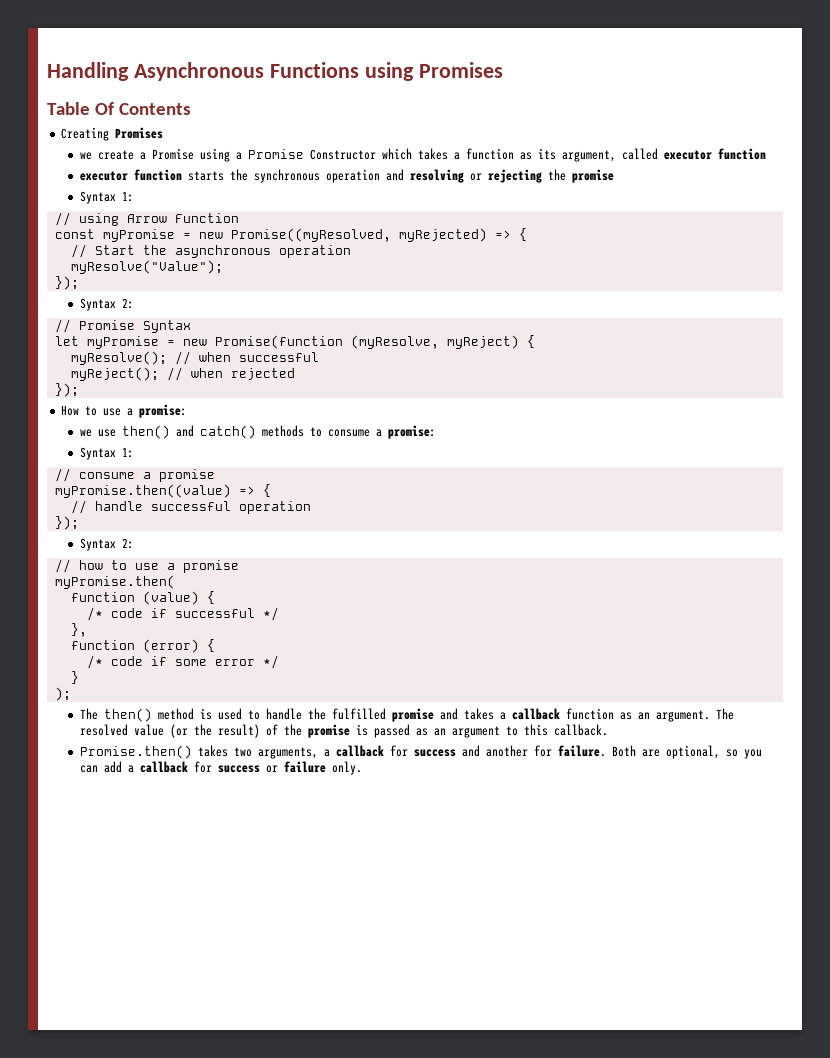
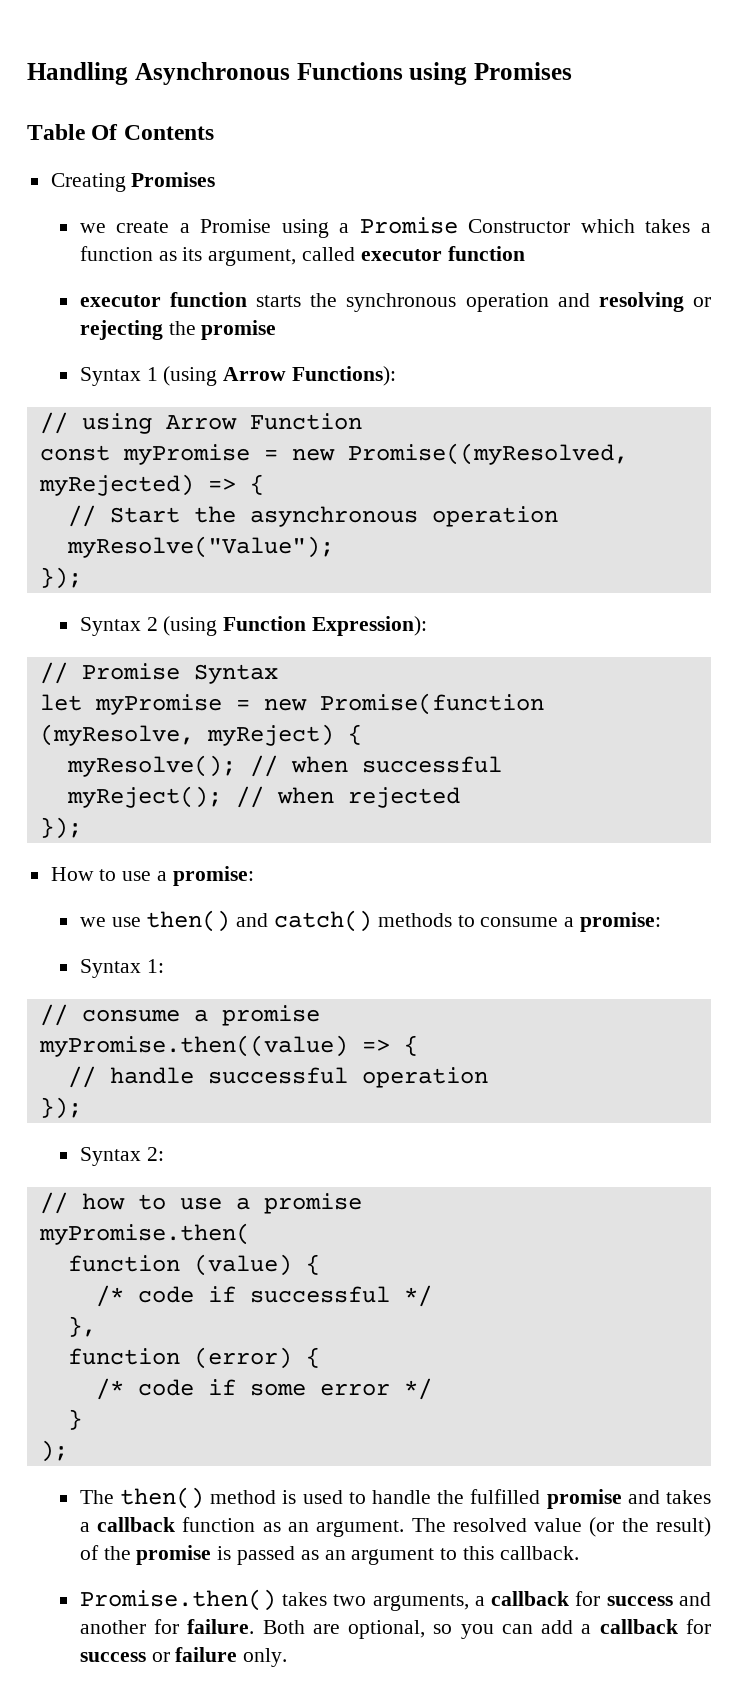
[121,191,134,202] 1: -> [146,366,396,386] 1 (using Arrow Functions):
[121,298,134,309] 2: -> [146,616,427,636] 2 (using Function Expression):

